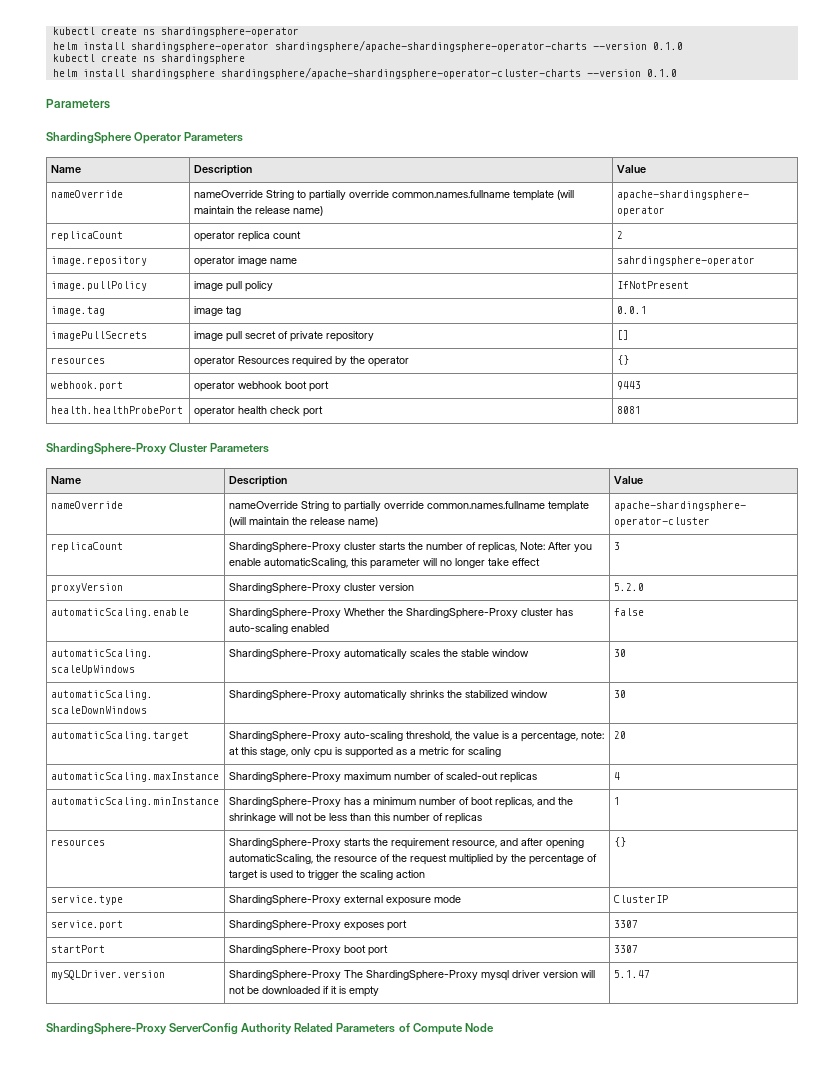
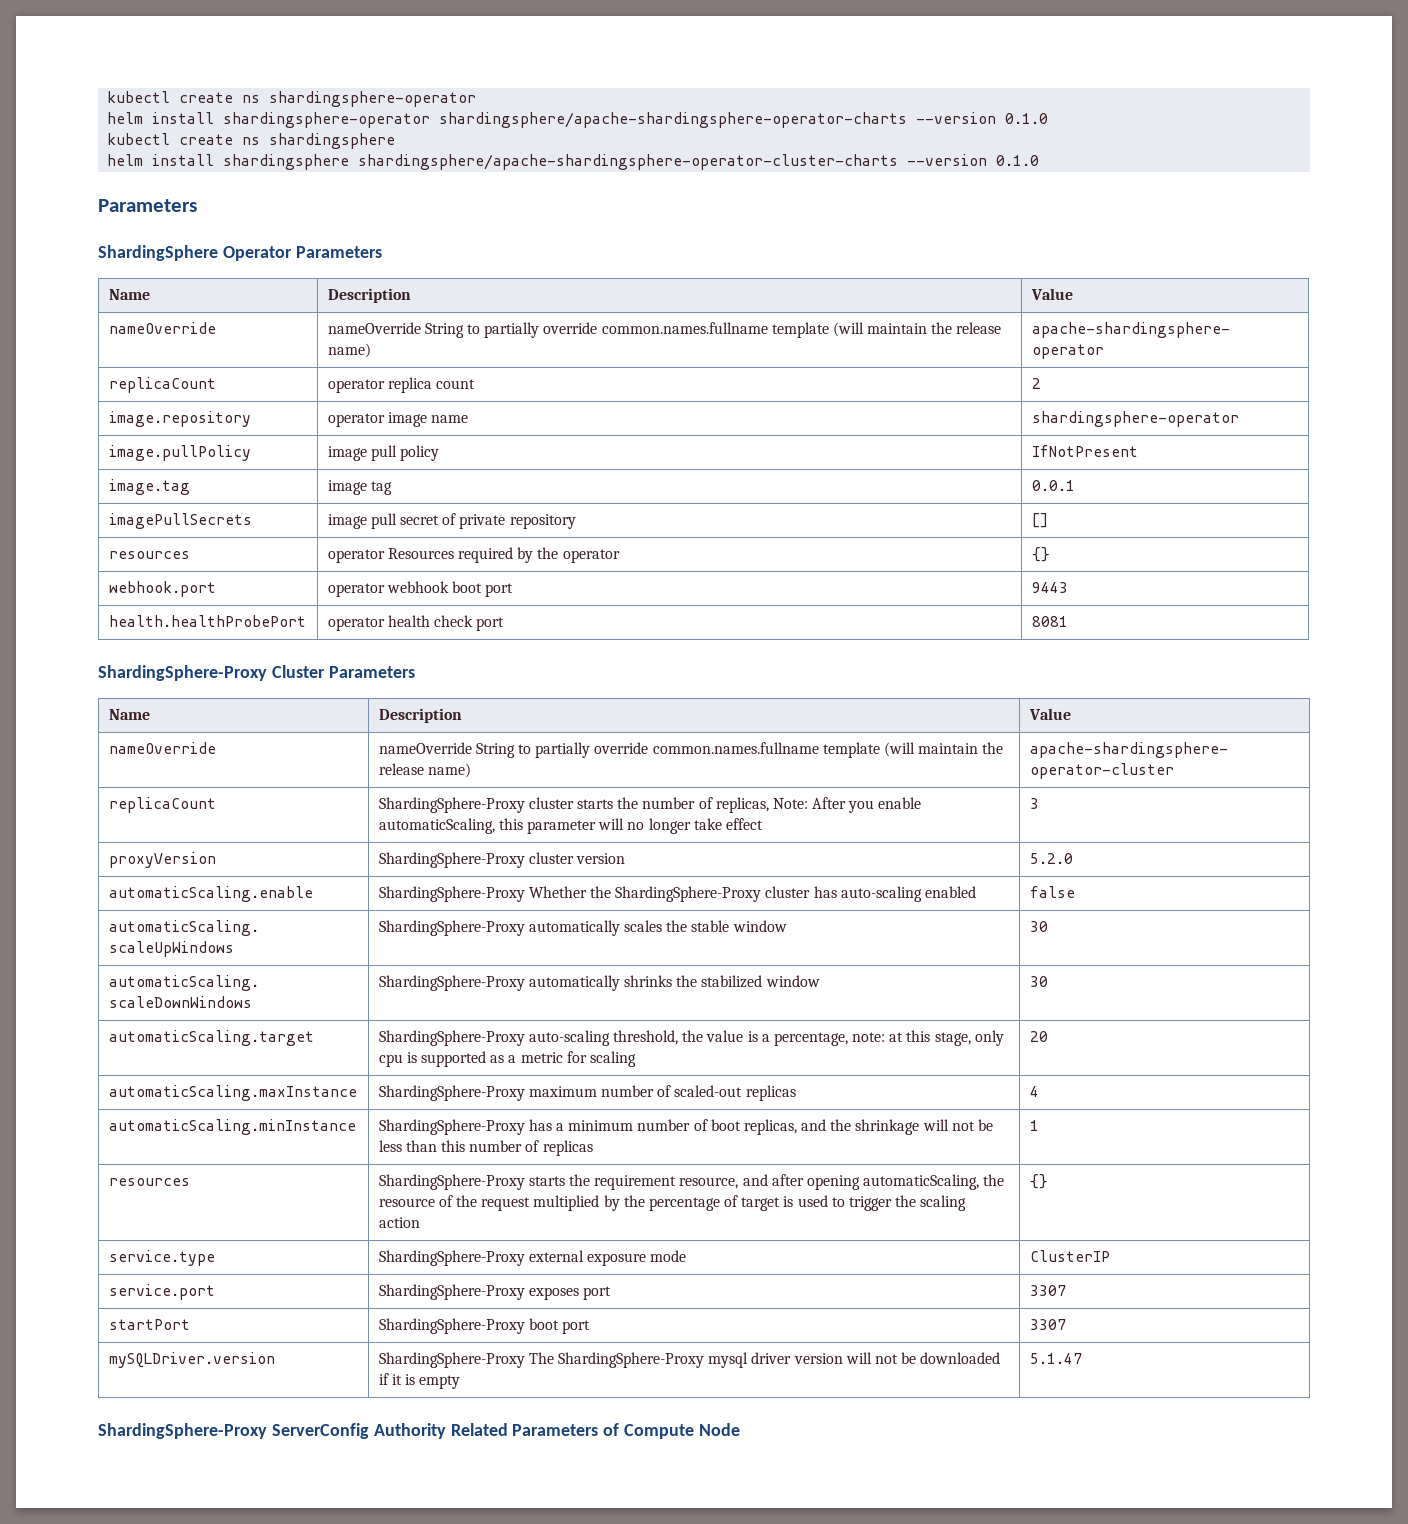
[617,256,756,266] sahrdingsphere-operator -> [1031,411,1239,427] shardingsphere-operator

